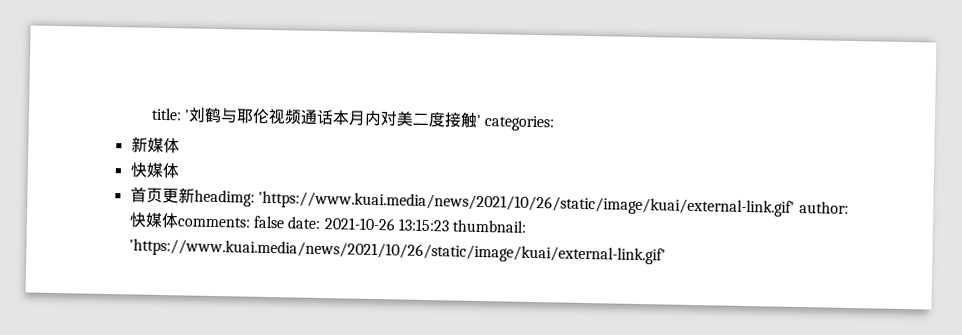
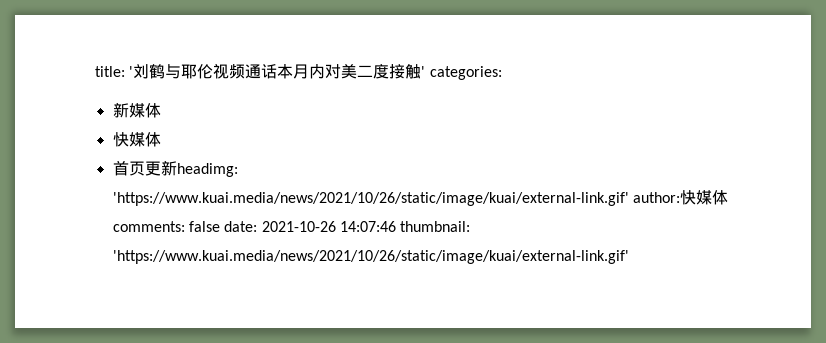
[397,218,450,232] 13:15:23 -> [339,221,396,232] 14:07:46

